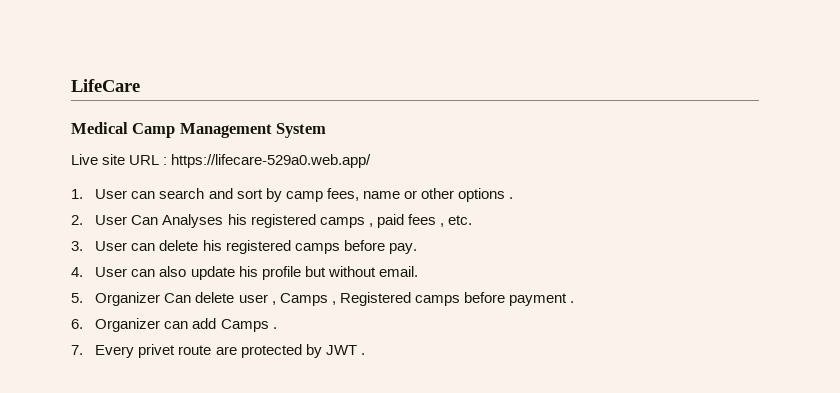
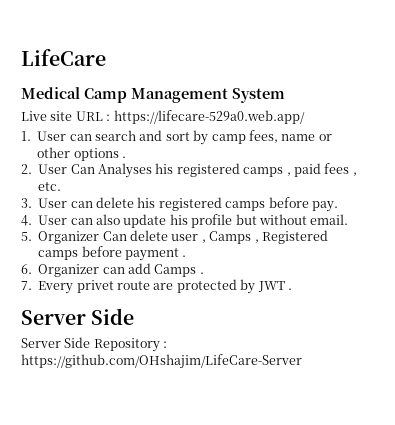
(365, 354) none -> [21,308,135,325] [21,337,168,352] [21,354,302,369] // Server Side // Server Side Repository : https://github.com/OHshajim/LifeCare-Server

